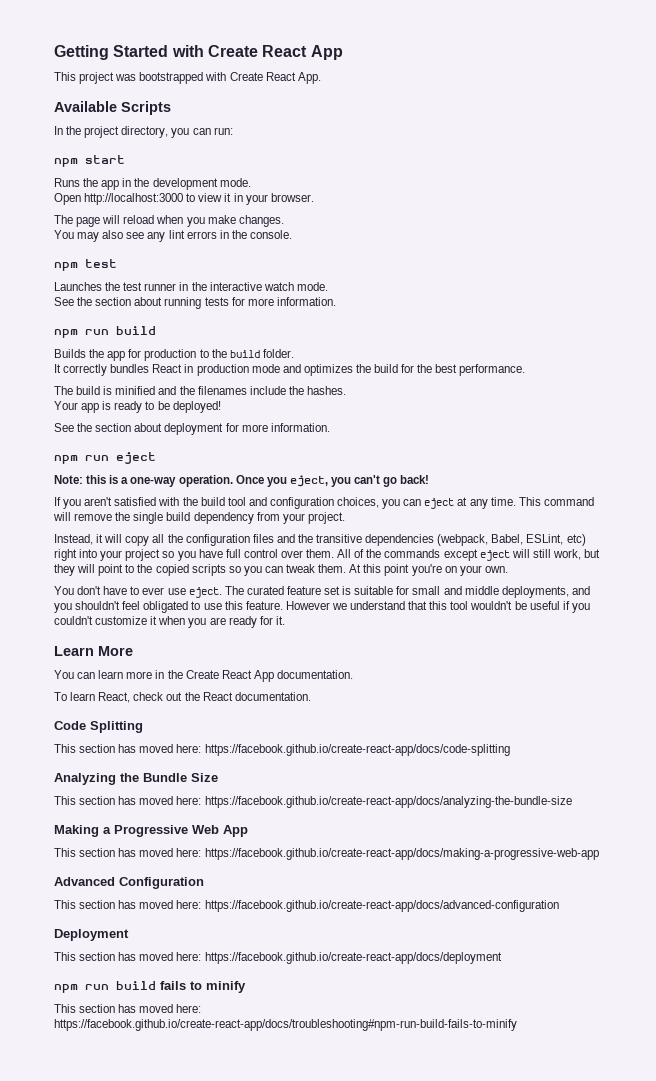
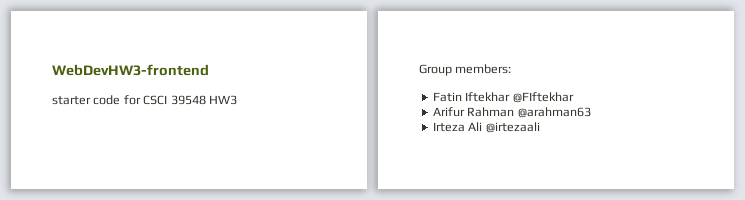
[54,45,343,60] [54,72,321,84] [54,101,171,115] [54,126,233,138] [54,155,125,167] [54,178,251,190] [54,193,314,205] [54,215,284,227] [54,230,292,242] [54,259,117,271] [54,282,328,291] [54,297,336,309] [54,326,156,338] [54,349,294,361] [54,364,526,376] [54,386,346,395] [54,401,221,413] [54,423,330,435] [54,452,156,464] [54,475,430,487] [54,497,594,509] [53,512,345,524] [54,534,586,546] [54,549,601,561] [54,564,508,576] [54,586,590,598] [54,601,590,613] [54,616,285,628] [54,646,133,656] [54,670,353,682] [54,692,311,703] [54,721,143,733] [54,744,510,756] [54,773,218,785] [54,796,572,808] [54,825,248,837] [54,848,599,860] [54,877,204,889] [54,900,559,912] [54,929,129,941] [54,952,502,964] [54,981,246,993] [54,1004,202,1013] [54,1019,517,1031] Getting Started with Create React App // This project was bootstrapped with Create React App. // Available Scripts // In the project directory, you can run: // npm start // Runs the app in the development mode. // Open http://localhost:3000 to view it in your browser. // The page will reload when you make changes. // You may also see any lint errors in the console. // npm test // Launches the test runner in the interactive watch mode. // See the section about running tests for more information. // npm run build // Builds the app for production to the build folder. // It correctly bundles React in production mode and optimizes the build for the best performance. // The build is minified and the filenames include the hashes. // Your app is ready to be deployed! // See the section about deployment for more information. // npm run eject // Note: this is a one-way operation. Once you eject, you can't go back! // If you aren't satisfied with the build tool and configuration choices, you can eject at any time. This command will remove the single build dependency from your project. // Instead, it will copy all the configuration files and the transitive dependencies (webpack, Babel, ESLint, etc) right into your project so you have full control over them. All of the commands except eject will still work, but they will point to the copied scripts so you can tweak them. At this point you're on your own. // You don't have to ever use eject. The curated feature set is suitable for small and middle deployments, and you shouldn't feel obligated to use this feature. However we understand that this tool wouldn't be useful if you couldn't customize it when you are ready for it. // Learn More // You can learn more in the Create React App documentation. // To learn React, check out the React documentation. // Code Splitting // This section has moved here: https://facebook.github.io/create-react-app/docs/code-splitting // Analyzing the Bundle Size // This section has moved here: https://facebook.github.io/create-react-app/docs/analyzing-the-bundle-size // Making a Progressive Web App // This section has moved here: https://facebook.github.io/create-react-app/docs/making-a-progressive-web-app // Advanced Configuration // This section has moved here: https://facebook.github.io/create-react-app/docs/advanced-configuration // Deployment // This section has moved here: https://facebook.github.io/create-react-app/docs/deployment // npm run build fails to minify // This section has moved here: https://facebook.github.io/create-react-app/docs/troubleshooting#npm-run-build-fails-to-minify -> [52,64,209,76] [52,95,237,105] [419,64,512,76] [432,92,574,103] [432,107,591,118] [432,122,540,133] WebDevHW3-frontend // starter code for CSCI 39548 HW3 // Group members: // Fatin Iftekhar @FIftekhar // Arifur Rahman @arahman63 // Irteza Ali @irtezaali

